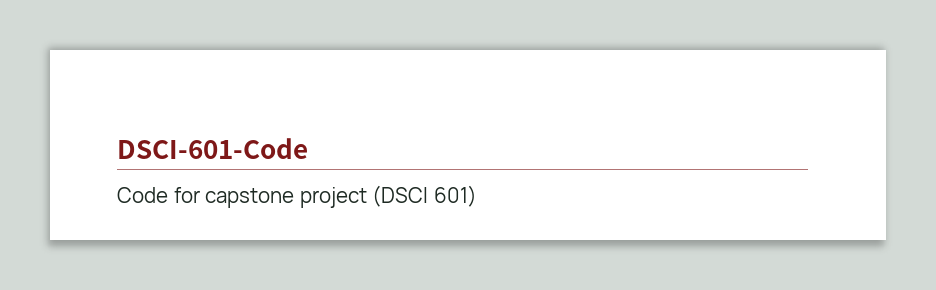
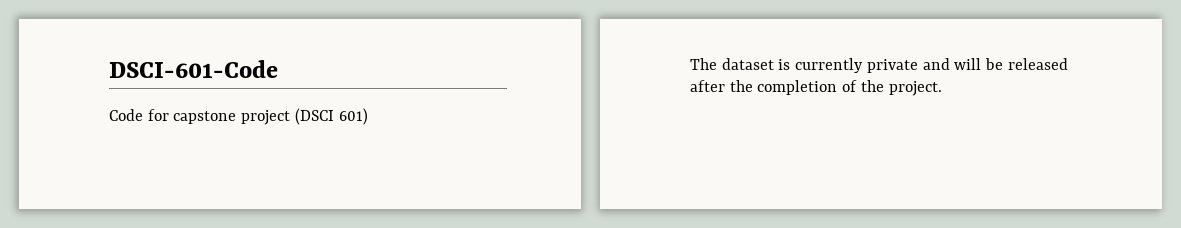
(477, 196) none -> [690,58,1068,73] [690,80,942,96] // The dataset is currently private and will be released after the completion of the project.

